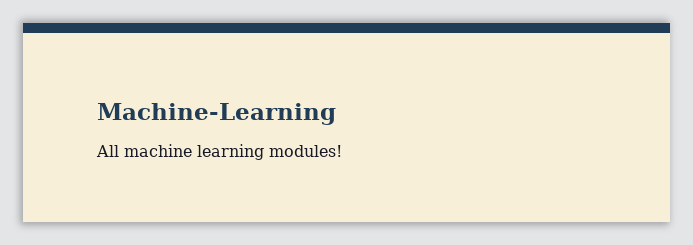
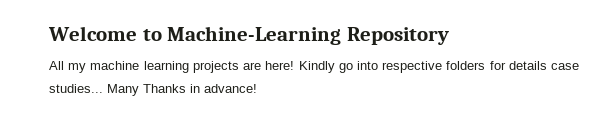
(97, 114) none -> [48,26,162,41] Welcome to
(336, 114) none -> [346,27,449,45] Repository
(119, 151) none -> [68,63,87,73] my
[269,145,342,157] modules! -> [192,61,579,73] [49,84,257,96] projects are here! Kindly go into respective folders for details case studies... Many Thanks in advance!

